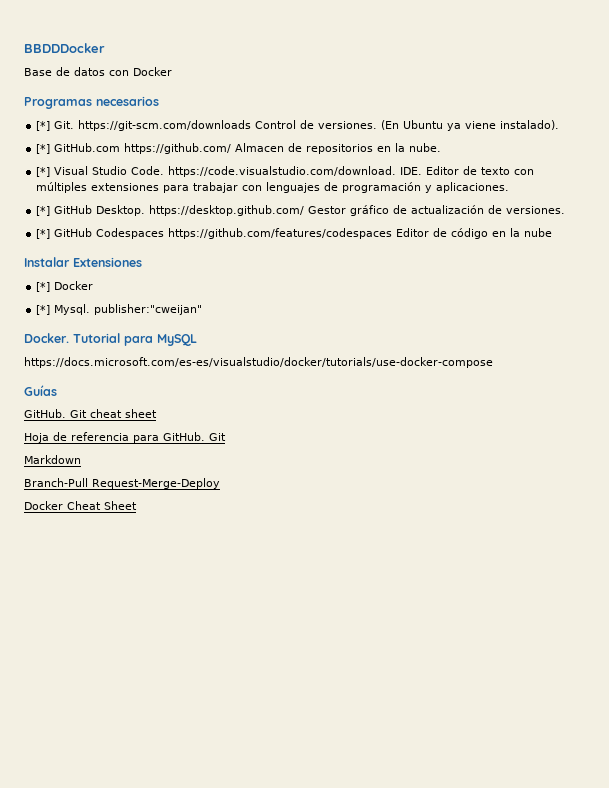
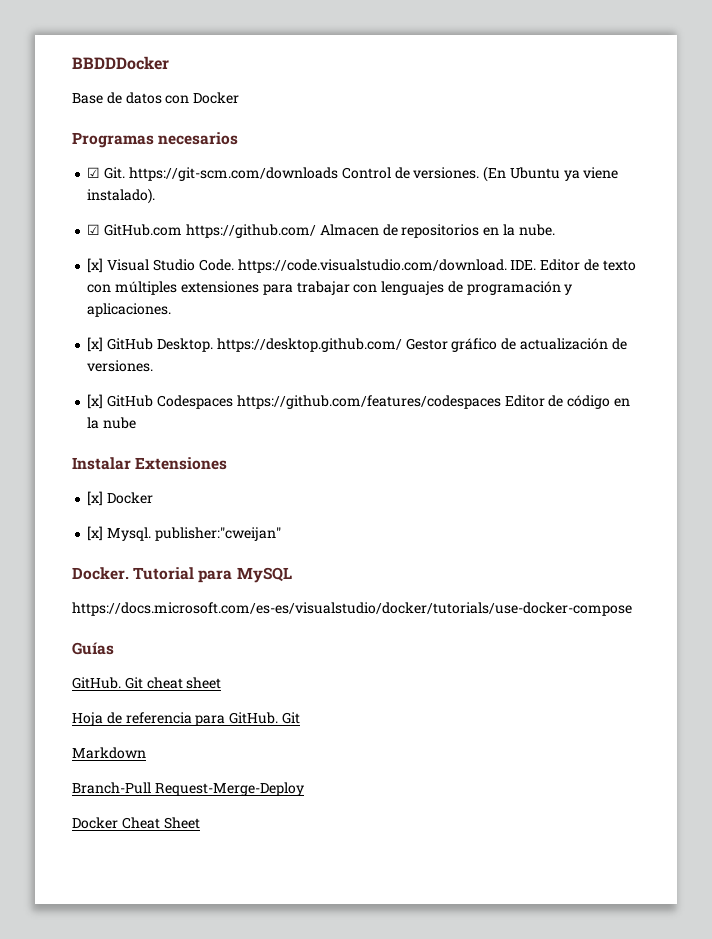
[36,121,51,131] [*] -> [87,167,101,178] ☑
[36,144,51,154] [*] -> [87,224,101,235] ☑
[36,167,51,177] [*] -> [87,258,104,273] [x]
[36,206,51,216] [*] -> [87,337,104,352] [x]
[36,229,51,239] [*] -> [87,394,104,409] [x]
[36,281,94,292] [36,305,51,315] [*] Docker // [*] -> [87,491,154,506] [87,526,104,541] [x] Docker // [x]

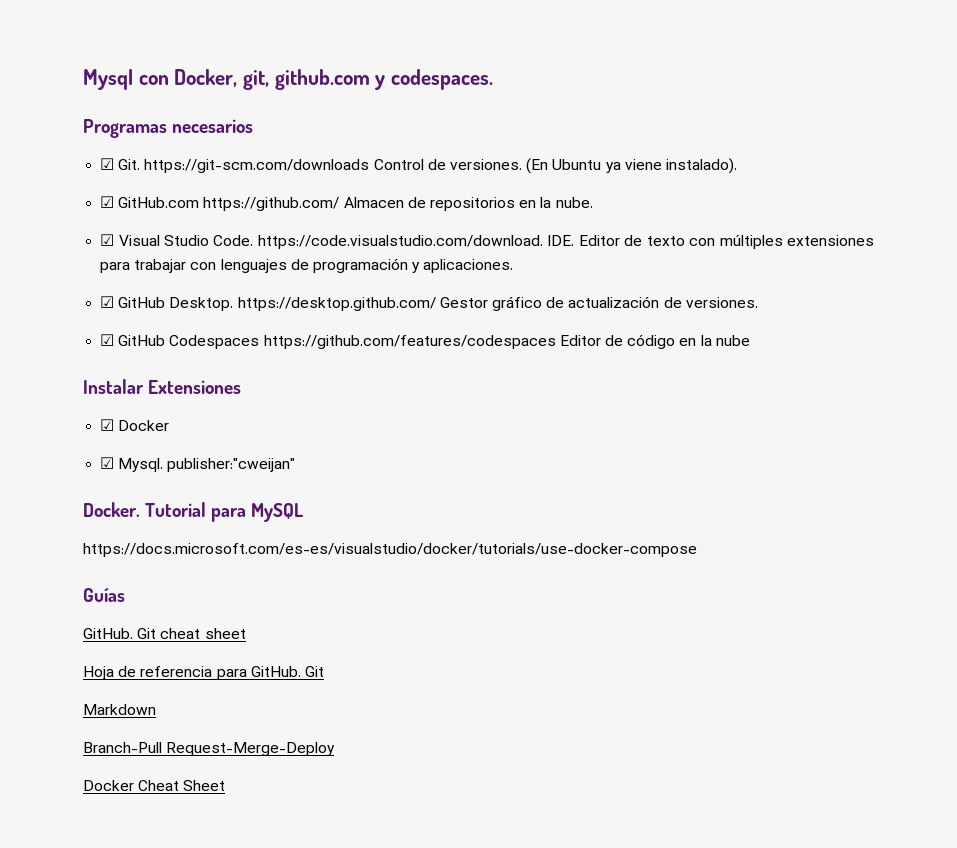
[72,56,169,70] [72,92,240,104] BBDDDocker // Base de datos con Docker -> [83,69,494,90] Mysql con Docker, git, github.com y codespaces.
[87,258,104,273] [x] -> [100,234,115,246] ☑
[87,337,104,352] [x] -> [100,296,115,308] ☑
[87,394,104,409] [x] -> [100,334,115,346] ☑
[87,491,154,506] [87,526,104,541] [x] Docker // [x] -> [100,419,170,431] [100,457,115,469] ☑ Docker // ☑

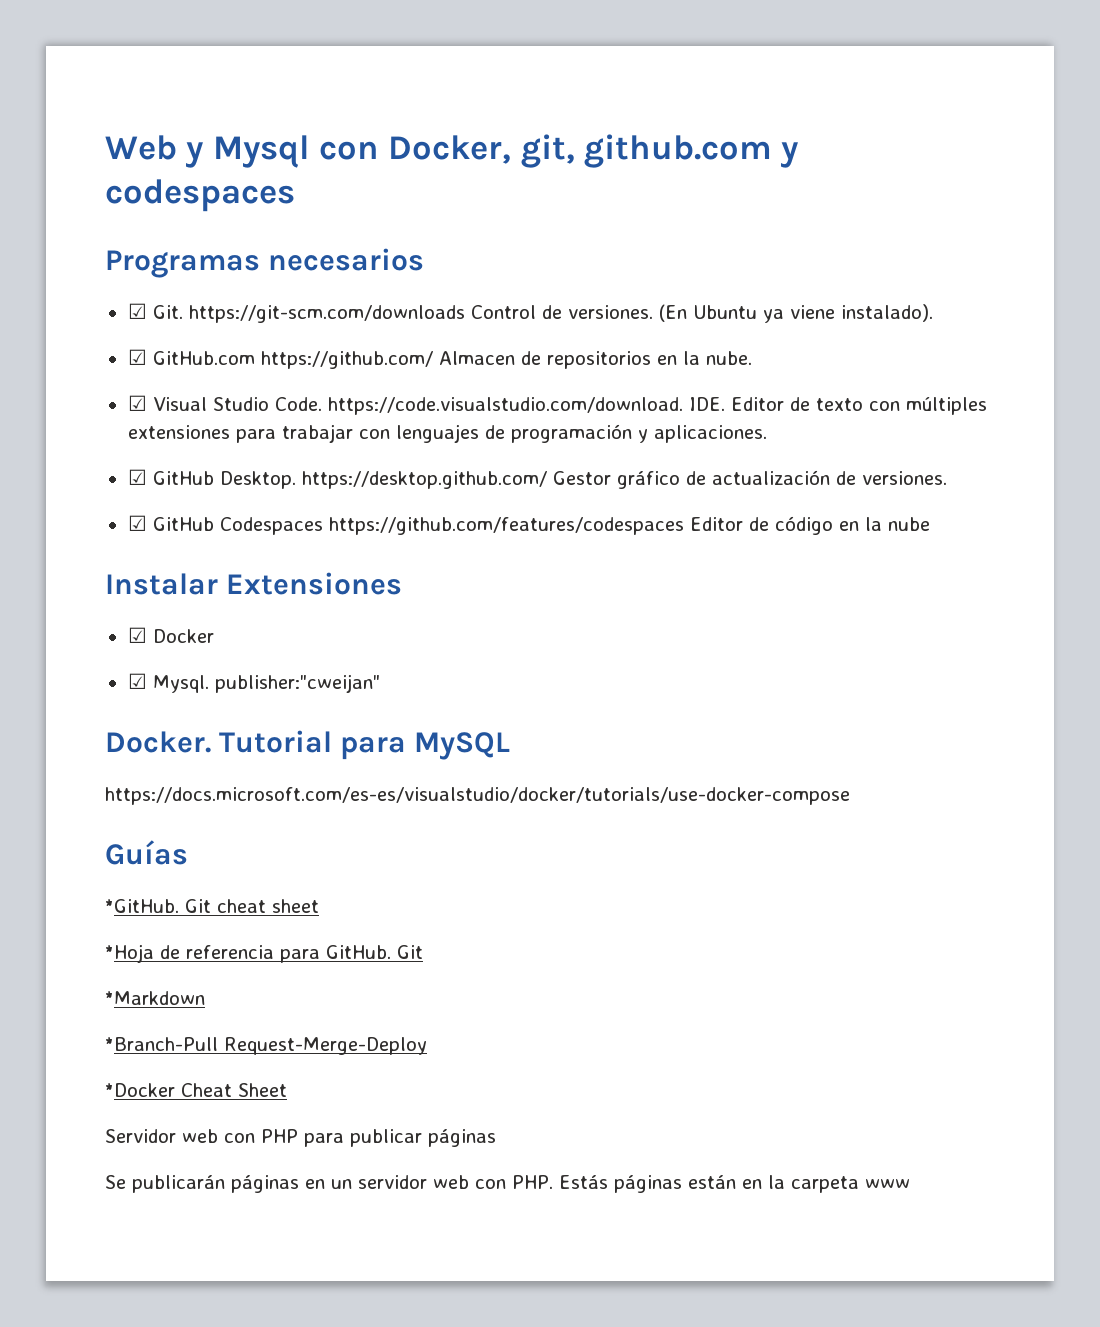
(83, 79) none -> [105,135,204,168] Web y
[391,69,494,90] codespaces. -> [105,179,295,212] codespaces
[83,628,133,639] GitHub. -> [105,899,179,913] *GitHub.
[83,666,114,680] Hoja -> [105,944,154,963] *Hoja
[83,704,156,715] [83,742,162,753] Markdown // Branch-Pull -> [105,991,205,1005] [105,1037,218,1051] *Markdown // *Branch-Pull
[83,780,134,791] Docker -> [105,1083,175,1097] *Docker
(226, 785) none -> [105,1129,496,1147] [105,1175,910,1193] // Servidor web con PHP para publicar páginas // Se publicarán páginas en un servidor web con PHP. Estás páginas están en la carpeta www

